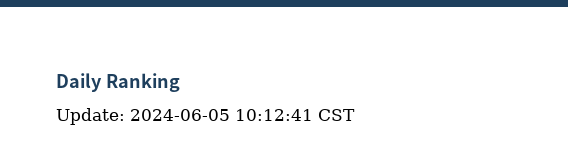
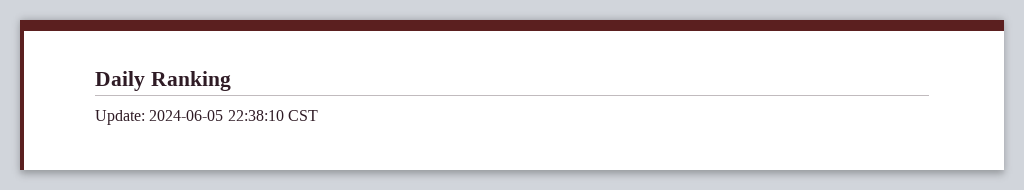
[235,109,313,121] 10:12:41 -> [227,110,284,121] 22:38:10

